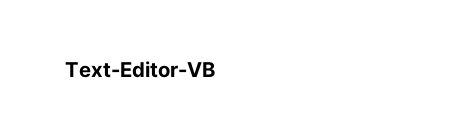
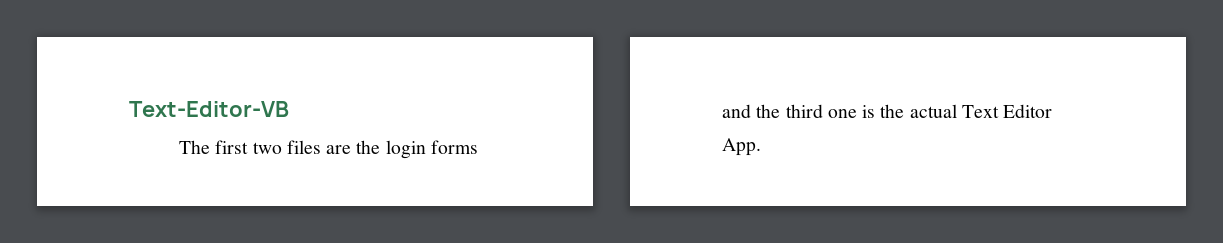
(215, 69) none -> [179,140,478,159] [722,104,1053,118] [722,138,761,156] // The first two files are the login forms and the third one is the actual Text Editor App.

